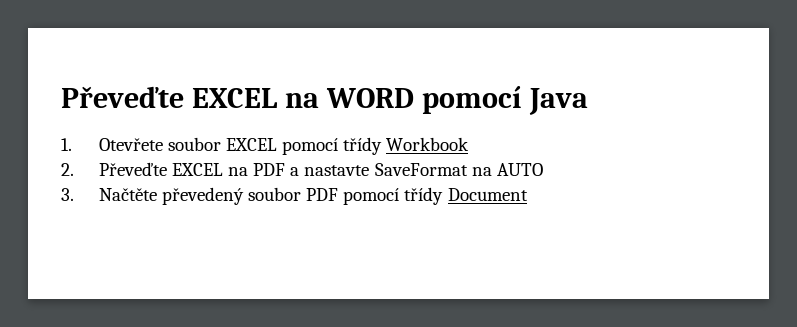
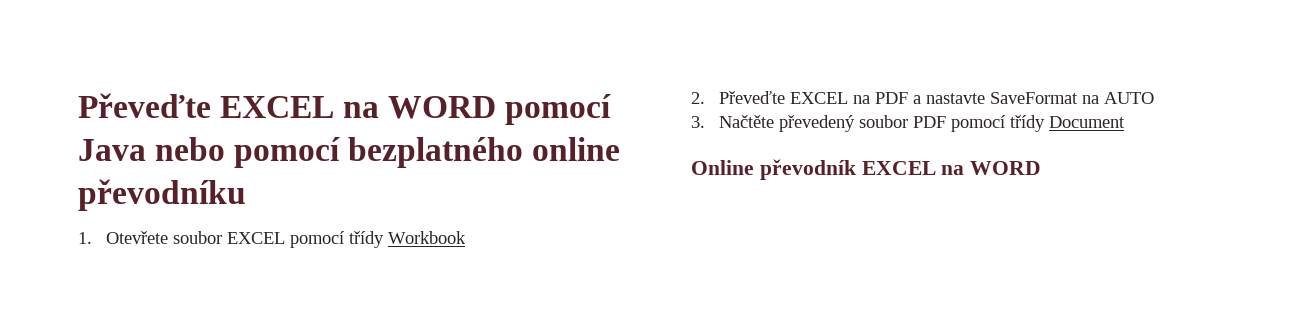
(588, 101) none -> [155,137,621,168] [78,179,246,211] nebo pomocí bezplatného online převodníku
(528, 194) none -> [691,159,1042,180] // Online převodník EXCEL na WORD

